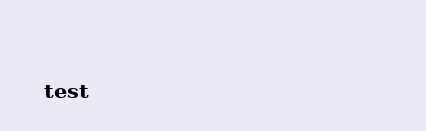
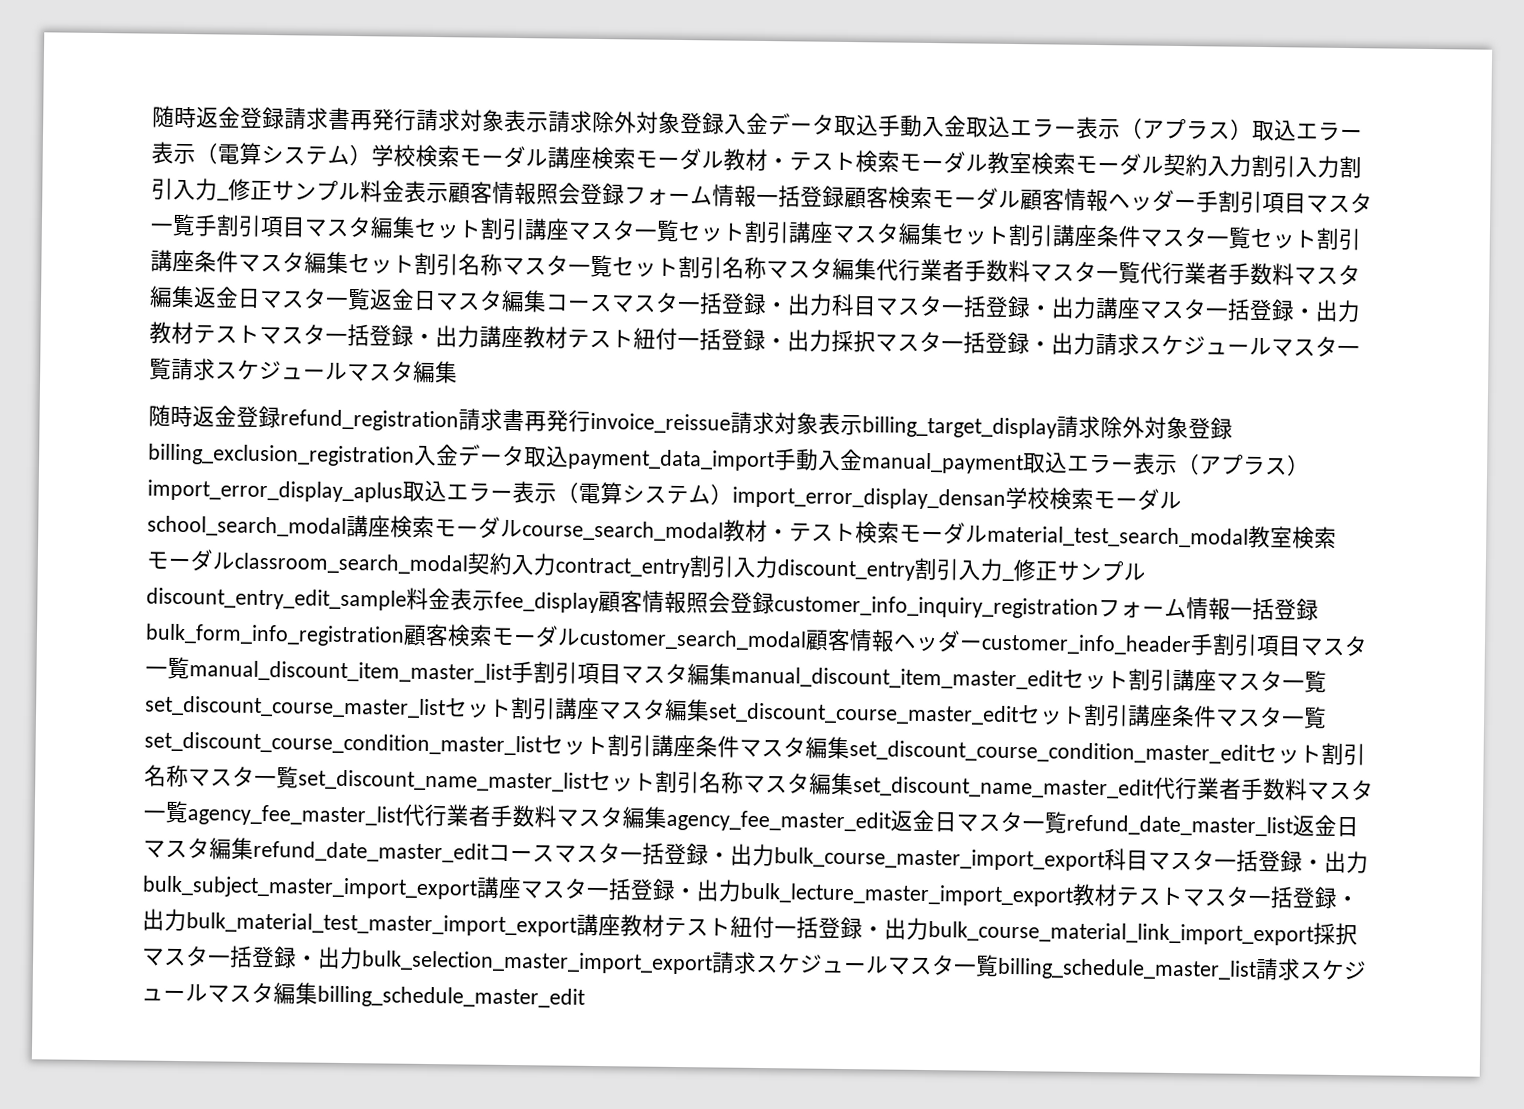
[44,85,89,98] test -> [152,105,1363,142] [151,141,1362,179] [151,177,1373,214] [150,213,1361,251] [150,249,1361,286] [149,285,1361,323] [149,321,1360,357] [149,357,458,384] [148,404,1233,440] [148,443,1310,477] [147,479,1182,511] [147,514,1337,549] [146,549,1146,582] [146,587,1319,621] [145,623,1368,657] [145,656,1327,693] [145,695,1327,729] [144,731,1366,766] [144,764,1374,801] [143,800,1359,838] [143,837,1369,874] [142,875,1359,909] [142,908,1358,946] [142,945,1367,981] [141,982,585,1009] 随時返金登録請求書再発行請求対象表示請求除外対象登録入金データ取込手動入金取込エラー表示（アプラス）取込エラー表示（電算システム）学校検索モーダル講座検索モーダル教材・テスト検索モーダル教室検索モーダル契約入力割引入力割引入力_修正サンプル料金表示顧客情報照会登録フォーム情報一括登録顧客検索モーダル顧客情報ヘッダー手割引項目マスタ一覧手割引項目マスタ編集セット割引講座マスタ一覧セット割引講座マスタ編集セット割引講座条件マスタ一覧セット割引講座条件マスタ編集セット割引名称マスタ一覧セット割引名称マスタ編集代行業者手数料マスタ一覧代行業者手数料マスタ編集返金日マスタ一覧返金日マスタ編集コースマスタ一括登録・出力科目マスタ一括登録・出力講座マスタ一括登録・出力教材テストマスタ一括登録・出力講座教材テスト紐付一括登録・出力採択マスタ一括登録・出力請求スケジュールマスタ一覧請求スケジュールマスタ編集 // 随時返金登録refund_registration請求書再発行invoice_reissue請求対象表示billing_target_display請求除外対象登録billing_exclusion_registration入金データ取込payment_data_import手動入金manual_payment取込エラー表示（アプラス）import_error_display_aplus取込エラー表示（電算システム）import_error_display_densan学校検索モーダルschool_search_modal講座検索モーダルcourse_search_modal教材・テスト検索モーダルmaterial_test_search_modal教室検索モーダルclassroom_search_modal契約入力contract_entry割引入力discount_entry割引入力_修正サンプルdiscount_entry_edit_sample料金表示fee_display顧客情報照会登録customer_info_inquiry_registrationフォーム情報一括登録bulk_form_info_registration顧客検索モーダルcustomer_search_modal顧客情報ヘッダーcustomer_info_header手割引項目マスタ一覧manual_discount_item_master_list手割引項目マスタ編集manual_discount_item_master_editセット割引講座マスタ一覧set_discount_course_master_listセット割引講座マスタ編集set_discount_course_master_editセット割引講座条件マスタ一覧set_discount_course_condition_master_listセット割引講座条件マスタ編集set_discount_course_condition_master_editセット割引名称マスタ一覧set_discount_name_master_listセット割引名称マスタ編集set_discount_name_master_edit代行業者手数料マスタ一覧agency_fee_master_list代行業者手数料マスタ編集agency_fee_master_edit返金日マスタ一覧refund_date_master_list返金日マスタ編集refund_date_master_editコースマスタ一括登録・出力bulk_course_master_import_export科目マスタ一括登録・出力bulk_subject_master_import_export講座マスタ一括登録・出力bulk_lecture_master_import_export教材テストマスタ一括登録・出力bulk_material_test_master_import_export講座教材テスト紐付一括登録・出力bulk_course_material_link_import_export採択マスタ一括登録・出力bulk_selection_master_import_export請求スケジュールマスタ一覧billing_schedule_master_list請求スケジュールマスタ編集billing_schedule_master_edit

